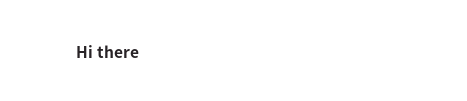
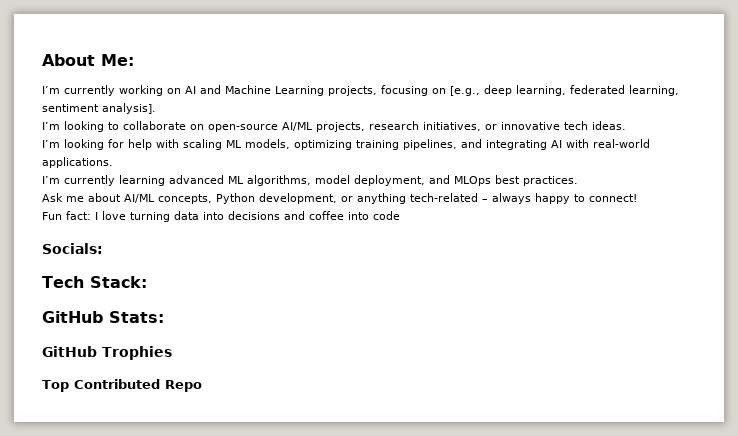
[76,45,140,58] Hi there -> [42,54,134,66] [42,85,679,96] [42,103,156,114] [42,121,626,132] [42,139,650,150] [42,157,113,168] [42,175,578,186] [42,193,637,204] [42,211,400,222] [42,243,103,254] [42,276,147,288] [42,311,164,323] [42,346,172,360] [42,379,202,392] About Me: // I’m currently working on AI and Machine Learning projects, focusing on [e.g., deep learning, federated learning, sentiment analysis]. // I’m looking to collaborate on open-source AI/ML projects, research initiatives, or innovative tech ideas. // I’m looking for help with scaling ML models, optimizing training pipelines, and integrating AI with real-world applications. // I’m currently learning advanced ML algorithms, model deployment, and MLOps best practices. // Ask me about AI/ML concepts, Python development, or anything tech-related – always happy to connect! // Fun fact: I love turning data into decisions and coffee into code // Socials: // Tech Stack: // GitHub Stats: // GitHub Trophies // Top Contributed Repo

